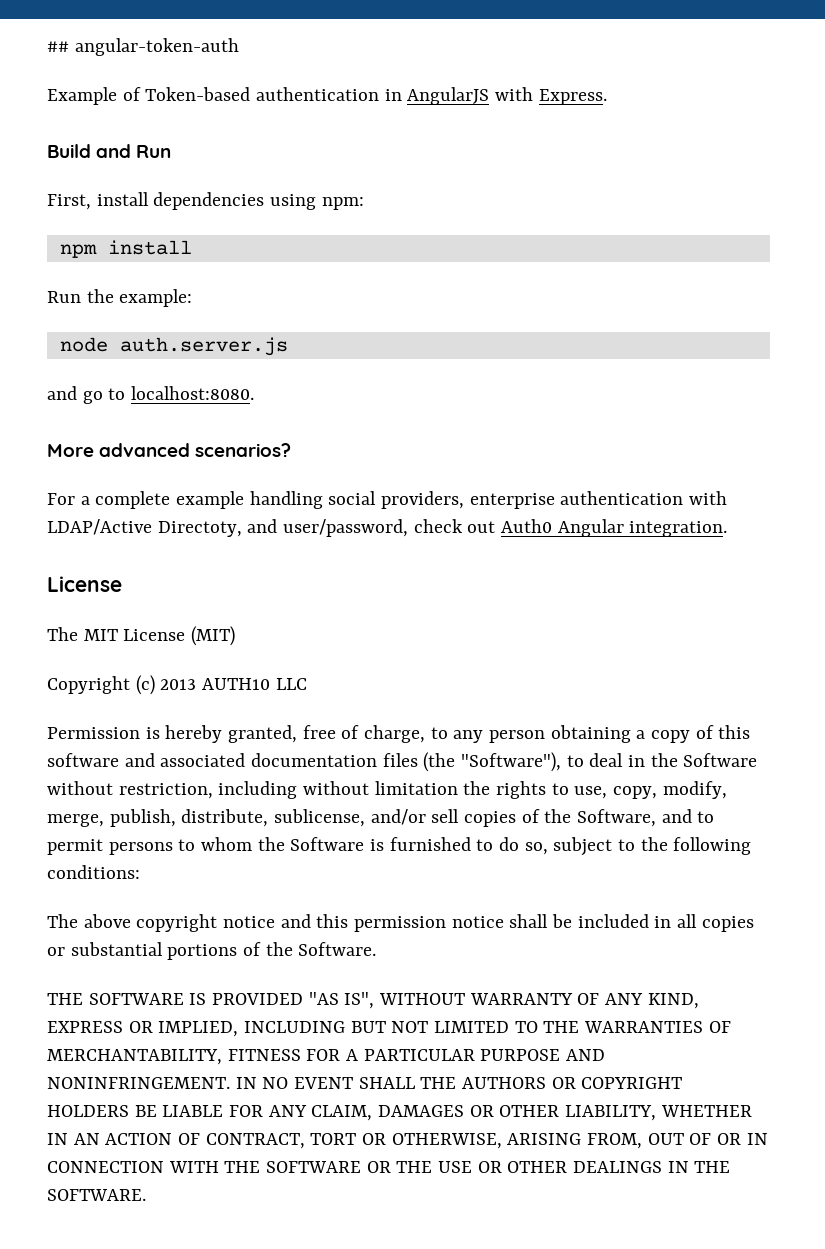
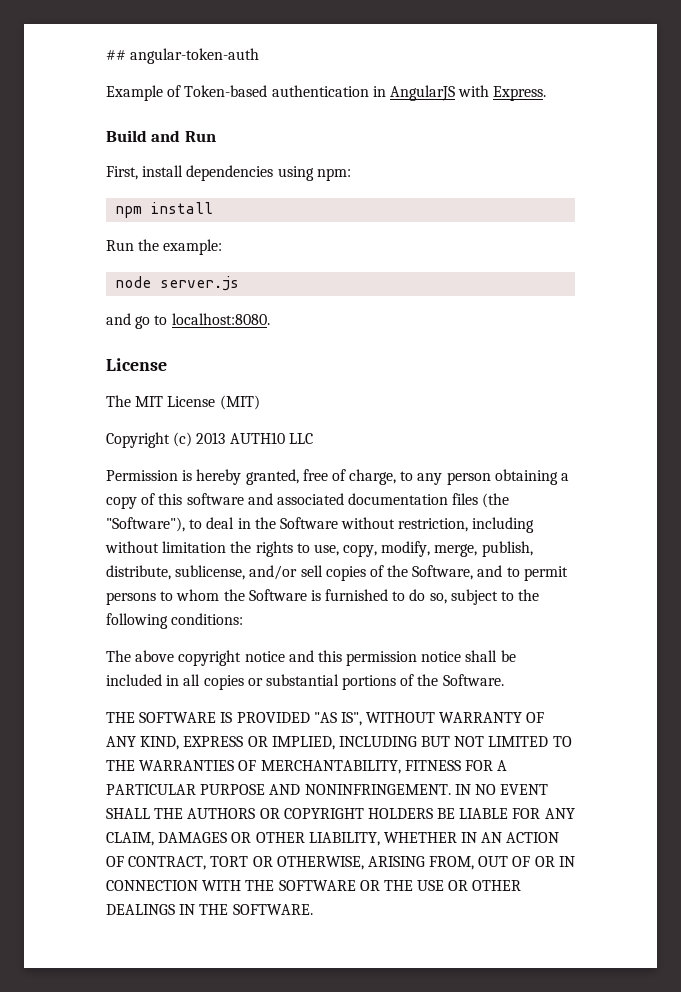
[119,337,288,356] auth.server.js -> [160,276,240,291] server.js
[47,443,292,457] [47,491,728,509] [47,519,728,537] // More advanced scenarios? // For a complete example handling social providers, enterprise authentication with LDAP/Active Directoty, and user/password, check out Auth0 Angular integration. -> (270, 319) none

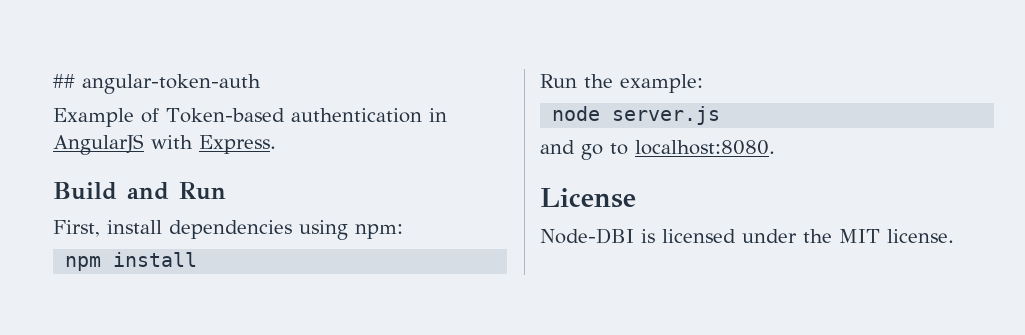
[106,395,260,410] [106,432,313,448] [106,469,570,485] [106,493,510,509] [106,517,535,533] [105,541,533,557] [106,565,568,581] [106,589,540,605] [106,613,244,629] [106,650,516,666] [106,674,504,690] [106,712,545,726] [106,736,572,750] [106,760,508,774] [106,784,549,795] [106,808,575,819] [106,832,560,846] [106,856,575,870] [106,880,522,891] [106,904,313,915] The MIT License (MIT) // Copyright (c) 2013 AUTH10 LLC // Permission is hereby granted, free of charge, to any person obtaining a copy of this software and associated documentation files (the "Software"), to deal in the Software without restriction, including without limitation the rights to use, copy, modify, merge, publish, distribute, sublicense, and/or sell copies of the Software, and to permit persons to whom the Software is furnished to do so, subject to the following conditions: // The above copyright notice and this permission notice shall be included in all copies or substantial portions of the Software. // THE SOFTWARE IS PROVIDED "AS IS", WITHOUT WARRANTY OF ANY KIND, EXPRESS OR IMPLIED, INCLUDING BUT NOT LIMITED TO THE WARRANTIES OF MERCHANTABILITY, FITNESS FOR A PARTICULAR PURPOSE AND NONINFRINGEMENT. IN NO EVENT SHALL THE AUTHORS OR COPYRIGHT HOLDERS BE LIABLE FOR ANY CLAIM, DAMAGES OR OTHER LIABILITY, WHETHER IN AN ACTION OF CONTRACT, TORT OR OTHERWISE, ARISING FROM, OUT OF OR IN CONNECTION WITH THE SOFTWARE OR THE USE OR OTHER DEALINGS IN THE SOFTWARE. -> [540,228,954,244] Node-DBI is licensed under the MIT license.

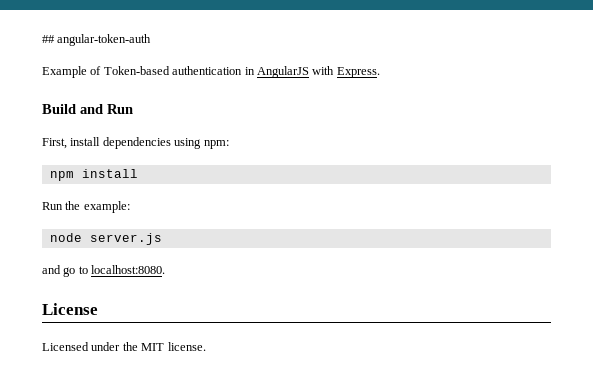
[540,228,736,244] Node-DBI is licensed -> [42,342,89,351] Licensed

